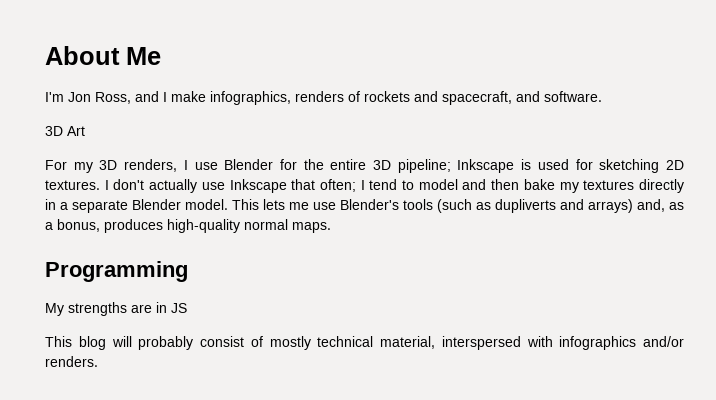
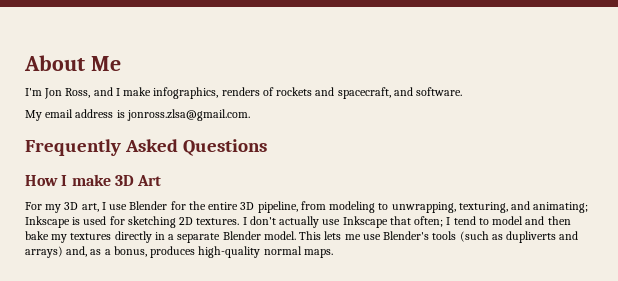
(602, 96) none -> [25,109,250,121] [25,139,267,156] [25,174,111,186] My email address is jonross.zlsa@gmail.com. // Frequently Asked Questions // How I make
[124,159,178,172] renders, -> [81,203,99,212] art,
[397,159,451,173] pipeline; -> [257,201,589,213] pipeline, from modeling to unwrapping, texturing, and animating;
[45,261,188,282] [45,302,187,316] [45,336,684,350] [45,356,98,367] // Programming // My strengths are in JS // This blog will probably consist of mostly technical material, interspersed with infographics and/or renders. -> (333, 253) none

